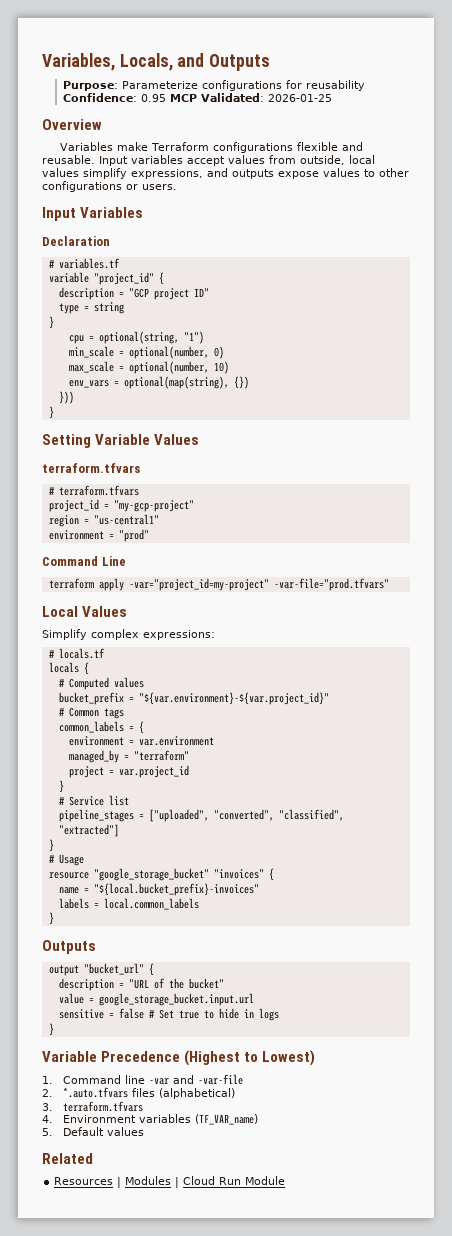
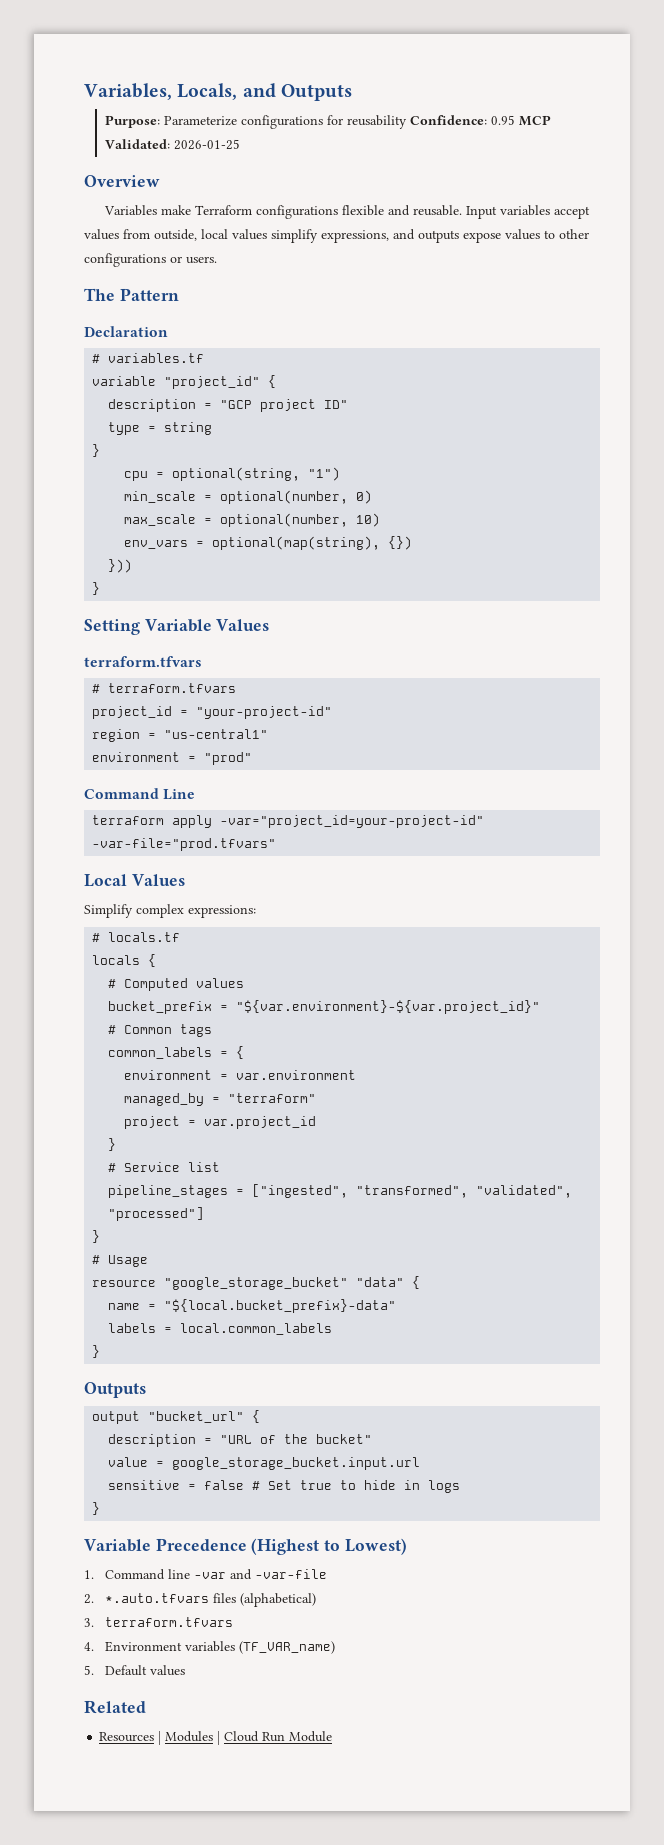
[42,207,144,221] Input Variables -> [84,288,179,301] The Pattern
[113,500,194,512] "my-gcp-project" -> [196,706,333,719] "your-project-id"
[128,578,269,591] -var="project_id=my-project" -> [220,815,485,828] -var="project_id=your-project-id"
[148,809,344,822] [58,824,119,837] ["uploaded", "converted", "classified", "extracted"] -> [252,1184,573,1198] [108,1207,205,1221] ["ingested", "transformed", "validated", "processed"]
[213,869,264,879] "invoices" -> [356,1277,405,1287] "data"
[93,883,259,896] "${local.bucket_prefix}-invoices" -> [164,1299,397,1313] "${local.bucket_prefix}-data"

